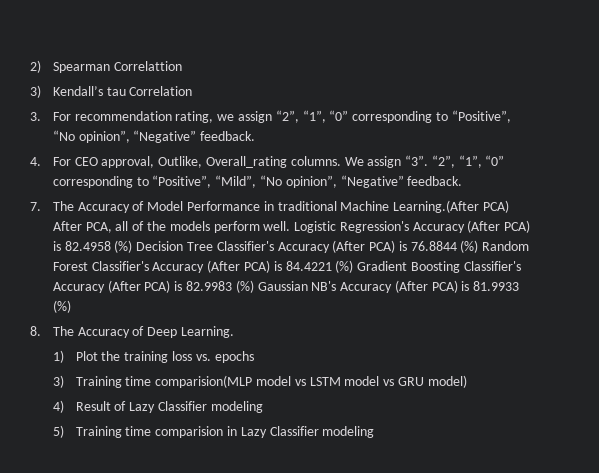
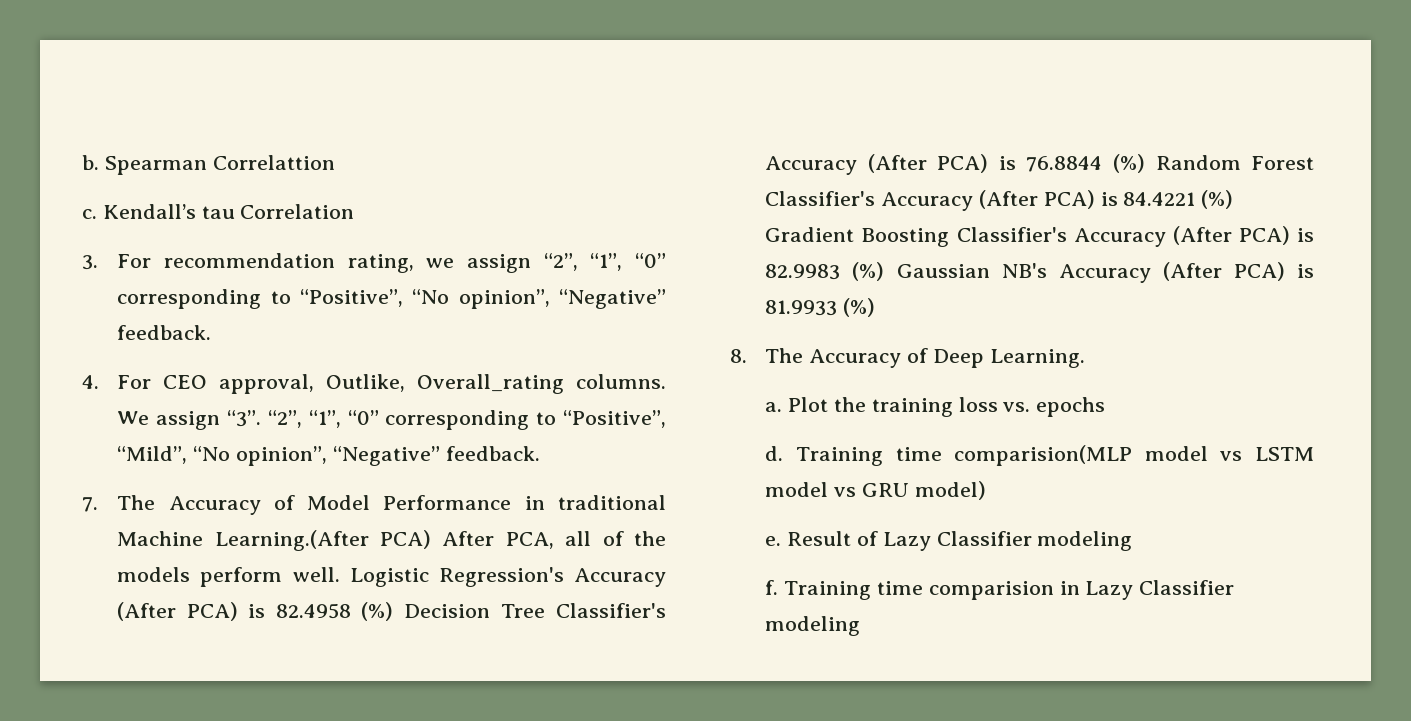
[30,60,41,73] 2) -> [82,155,99,170] b.
[30,85,41,98] 3) -> [82,209,97,219] c.
[52,350,64,363] 1) -> [765,402,783,412] a.
[52,375,64,388] 3) -> [765,446,784,461] d.
[52,400,64,413] 4) -> [765,536,782,546] e.
[52,425,64,438] 5) -> [765,580,779,595] f.

